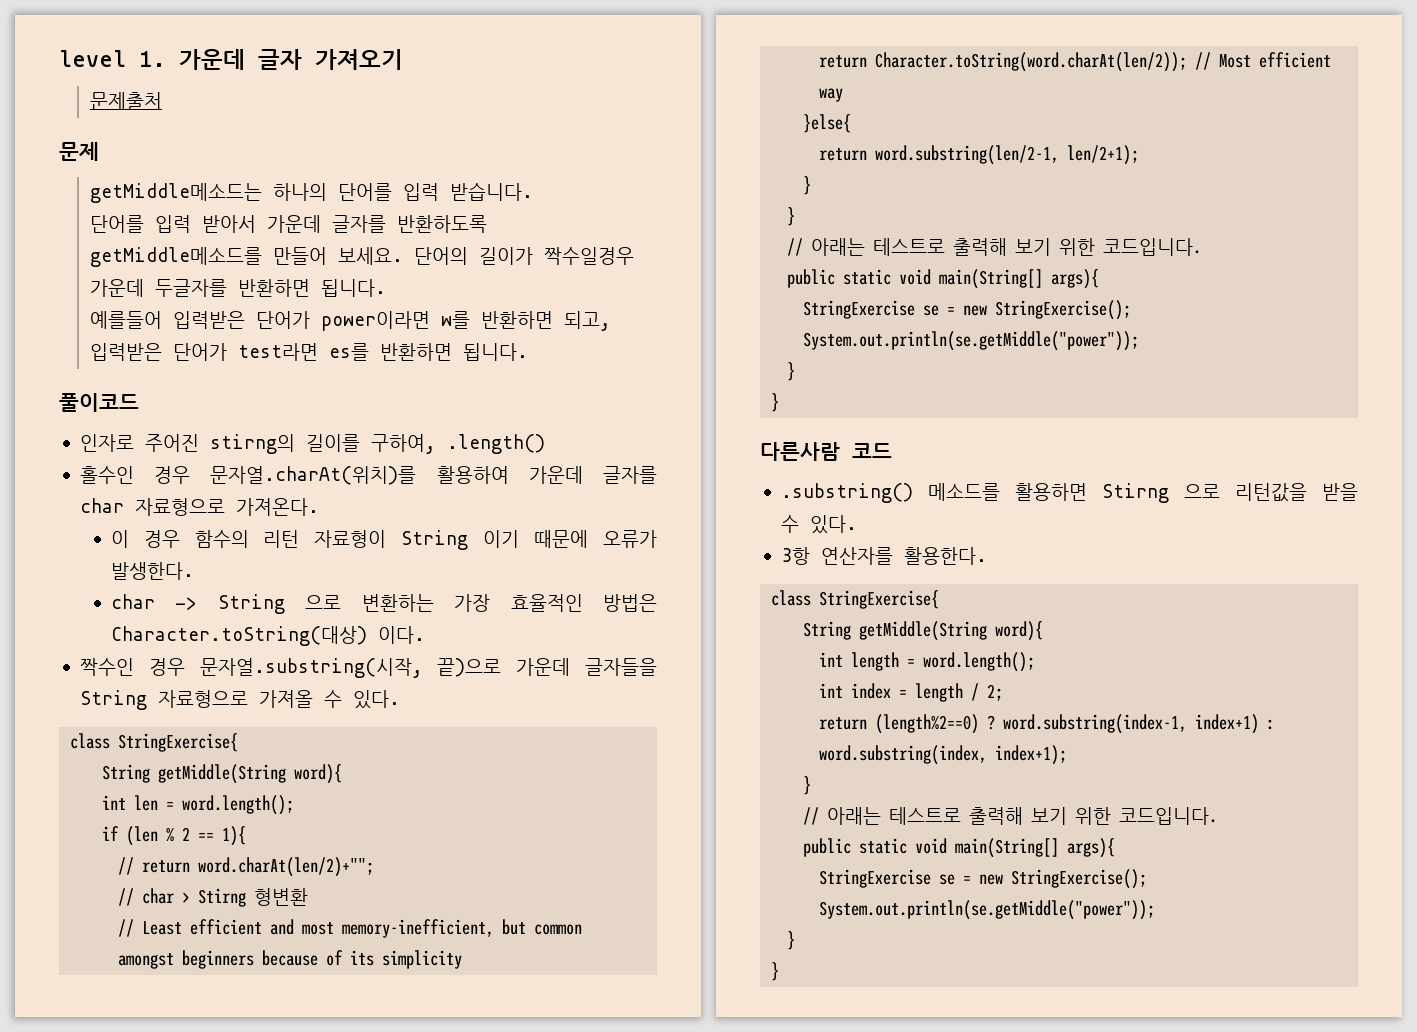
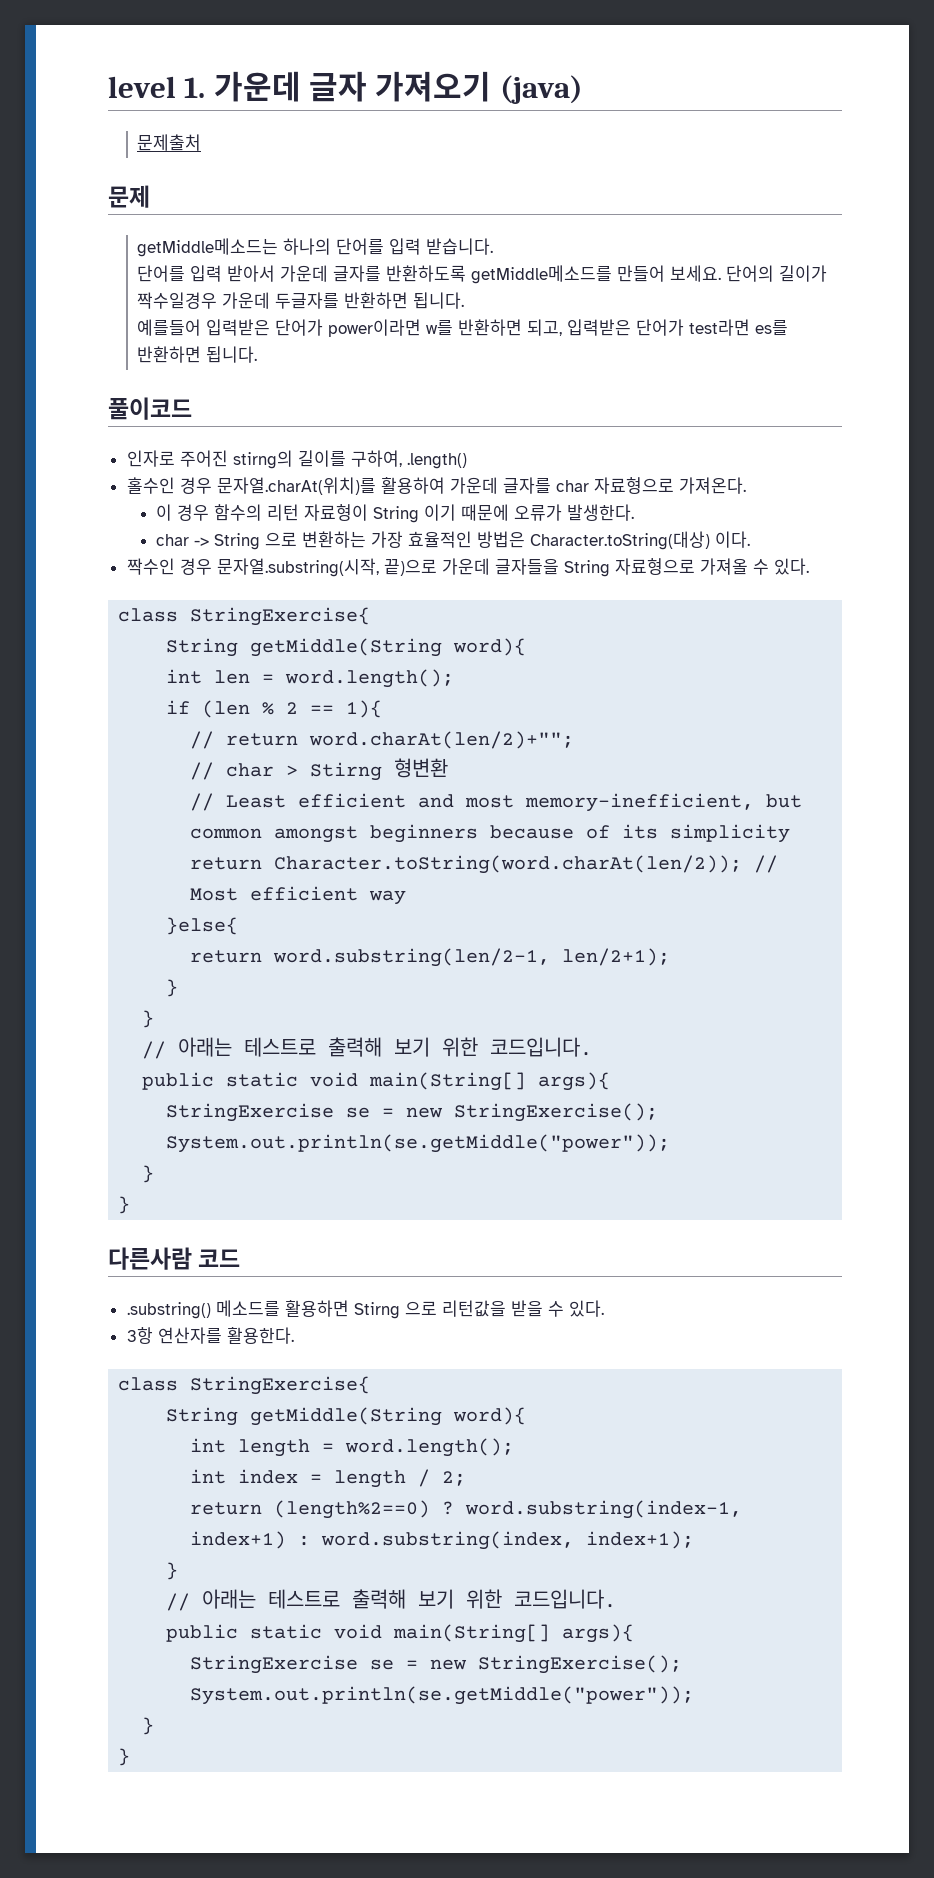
(403, 59) none -> [499,75,583,104] (java)

